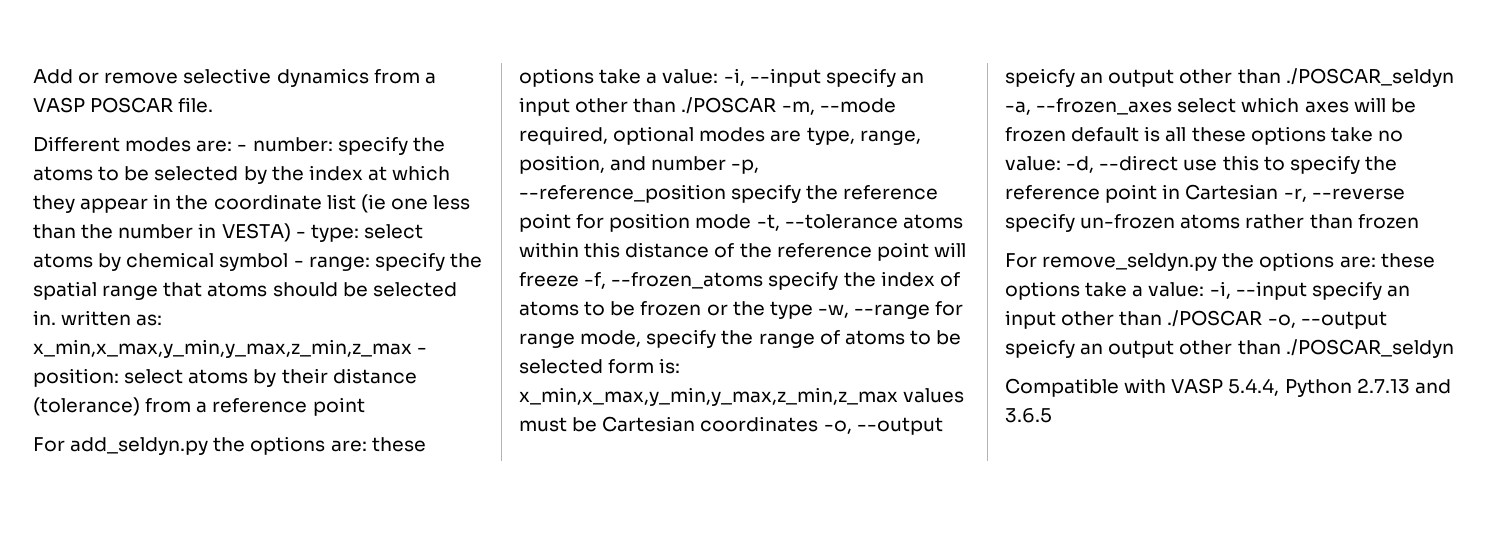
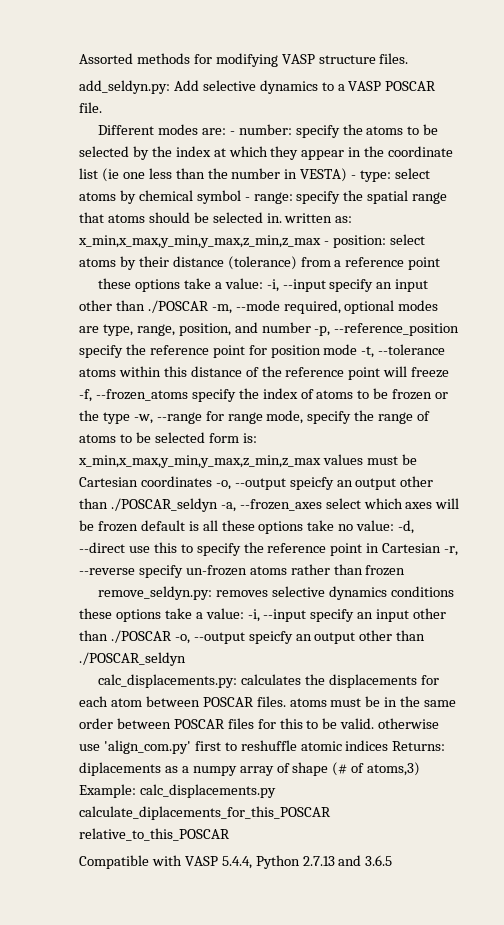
[33,68,420,87] Add or remove selective dynamics from -> [79,53,409,67] [79,80,334,94] Assorted methods for modifying VASP structure files. // add_seldyn.py: Add selective dynamics to
[33,436,367,455] For add_seldyn.py the options are: -> (441, 263) none
[1005,252,1376,271] For remove_seldyn.py the options are: -> [98,586,454,600] remove_seldyn.py: removes selective dynamics conditions
(1454, 348) none -> [98,674,439,688] [79,696,457,707] [79,718,440,729] [79,740,446,754] [79,762,421,776] [79,784,276,798] [79,806,331,820] [79,828,230,841] // calc_displacements.py: calculates the displacements for each atom between POSCAR files. atoms must be in the same order between POSCAR files for this to be valid. otherwise use 'align_com.py' first to reshuffle atomic indices Returns: diplacements as a numpy array of shape (# of atoms,3) Example: calc_displacements.py calculate_diplacements_for_this_POSCAR relative_to_this_POSCAR

